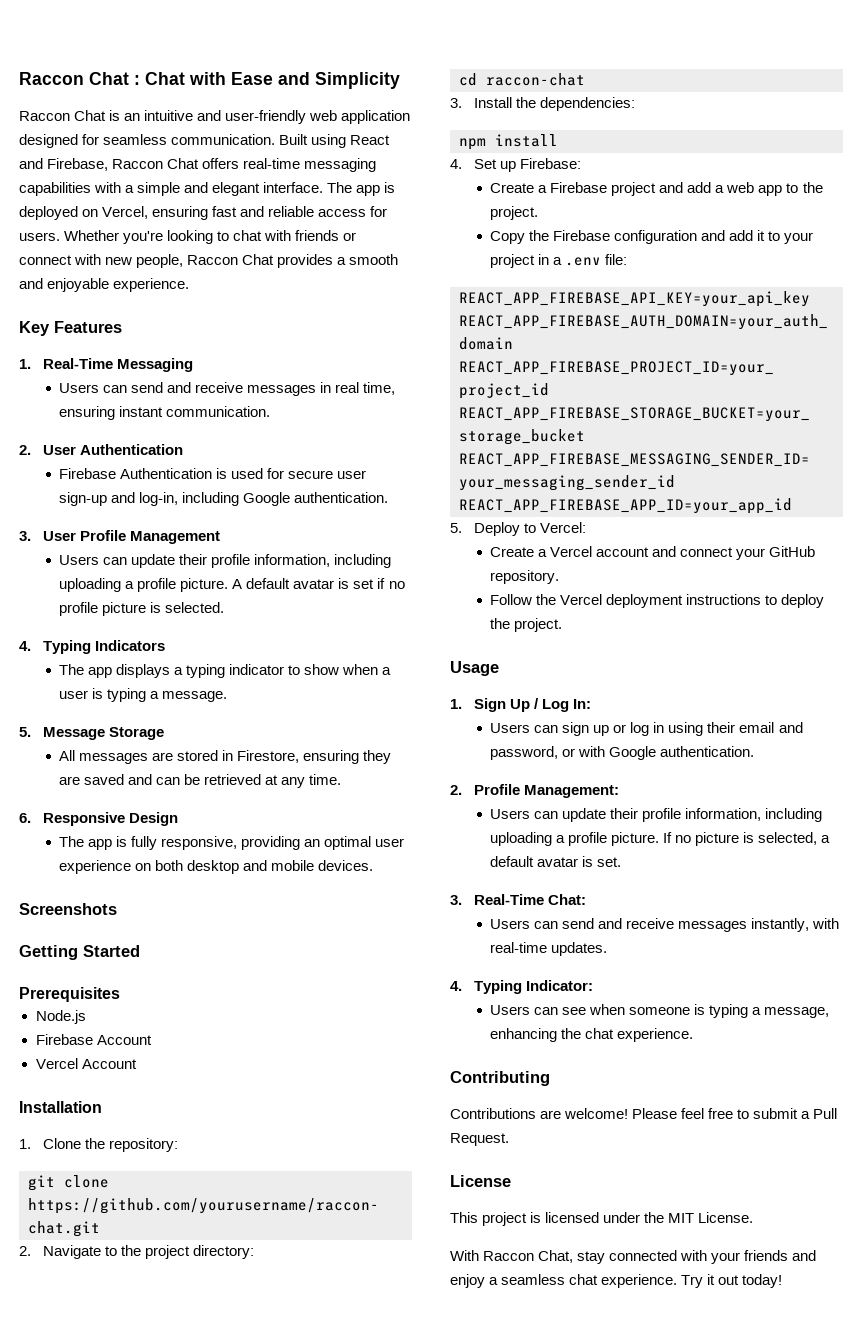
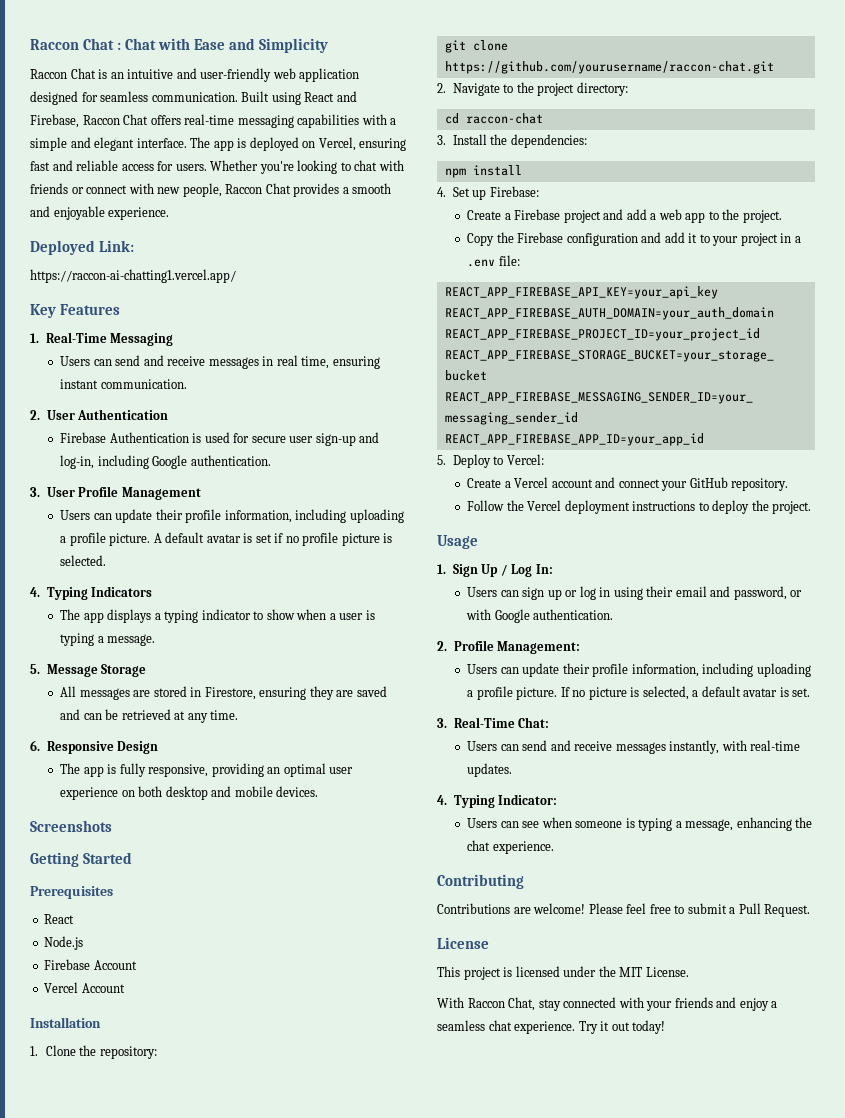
(190, 285) none -> [30,240,134,255] [30,269,236,283] // Deployed Link: // https://raccon-ai-chatting1.vercel.app/
(120, 994) none -> [44,914,75,924] // React

